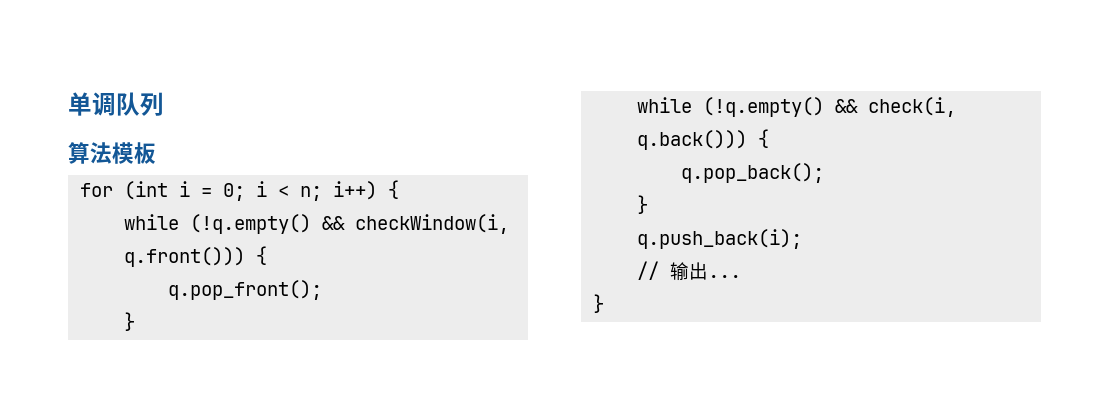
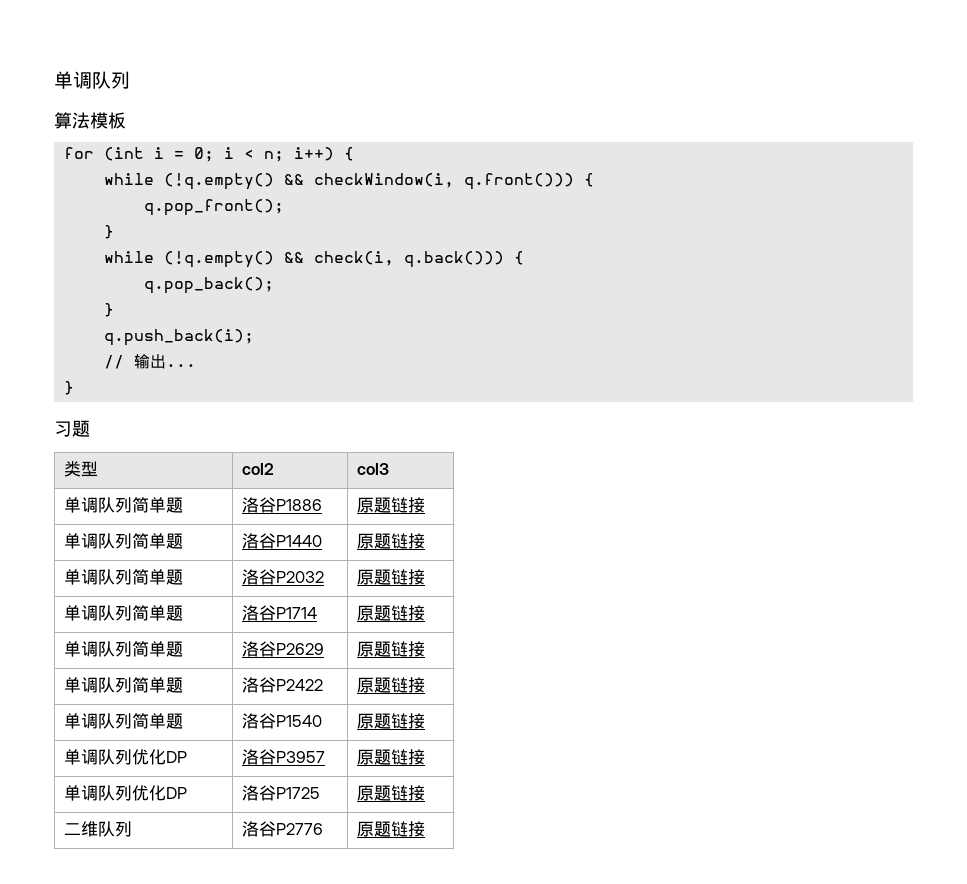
(604, 303) none -> [54,420,90,437] [63,461,98,477] [241,463,274,475] [356,463,389,475] [63,497,183,513] [241,497,322,513] [356,497,425,513] [63,533,183,549] [241,533,322,549] [356,533,425,549] [63,569,183,585] [241,569,324,585] [356,569,425,585] [63,605,183,621] [241,605,317,621] [356,605,425,621] [63,641,183,657] [241,641,324,657] [356,641,425,657] [63,677,183,693] [241,677,323,693] [356,677,425,693] [63,713,183,729] [241,713,322,729] [356,713,425,729] [63,749,187,765] [241,749,325,765] [356,749,425,765] [63,785,187,801] [241,785,320,801] [356,785,425,801] [63,821,132,837] [241,821,323,837] [356,821,425,837] // 习题 // 类型 | col2 | col3 // 单调队列简单题 | 洛谷P1886 | 原题链接 // 单调队列简单题 | 洛谷P1440 | 原题链接 // 单调队列简单题 | 洛谷P2032 | 原题链接 // 单调队列简单题 | 洛谷P1714 | 原题链接 // 单调队列简单题 | 洛谷P2629 | 原题链接 // 单调队列简单题 | 洛谷P2422 | 原题链接 // 单调队列简单题 | 洛谷P1540 | 原题链接 // 单调队列优化DP | 洛谷P3957 | 原题链接 // 单调队列优化DP | 洛谷P1725 | 原题链接 // 二维队列 | 洛谷P2776 | 原题链接

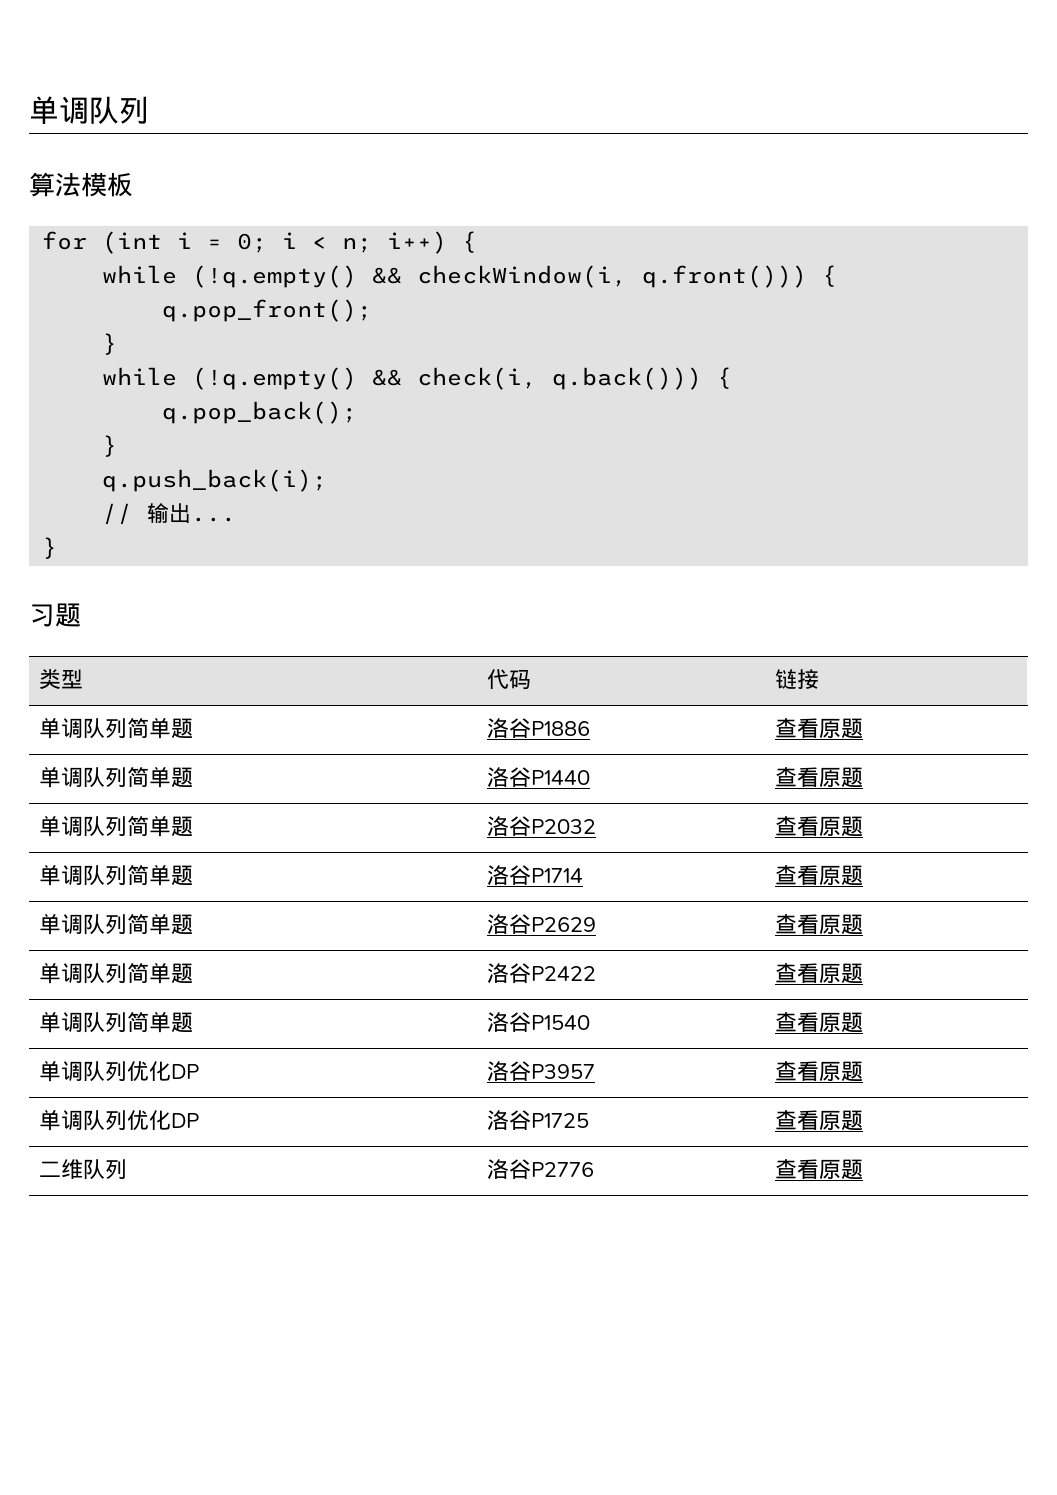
[241,463,274,475] [356,463,389,475] col2 | col3 -> [487,669,532,690] [775,669,820,689] 代码 | 链接
[356,497,425,513] 原题链接 -> [775,718,864,739] 查看原题
[356,533,425,549] 原题链接 -> [775,767,864,788] 查看原题
[356,569,425,585] 原题链接 -> [775,816,864,837] 查看原题
[356,605,425,621] 原题链接 -> [775,865,864,886] 查看原题
[356,641,425,657] 原题链接 -> [775,914,864,935] 查看原题
[356,677,425,693] 原题链接 -> [775,963,864,984] 查看原题
[356,713,425,729] 原题链接 -> [775,1012,864,1033] 查看原题
[356,749,425,765] 原题链接 -> [775,1061,864,1082] 查看原题
[356,785,425,801] 原题链接 -> [775,1110,864,1131] 查看原题
[356,821,425,837] 原题链接 -> [775,1159,864,1180] 查看原题

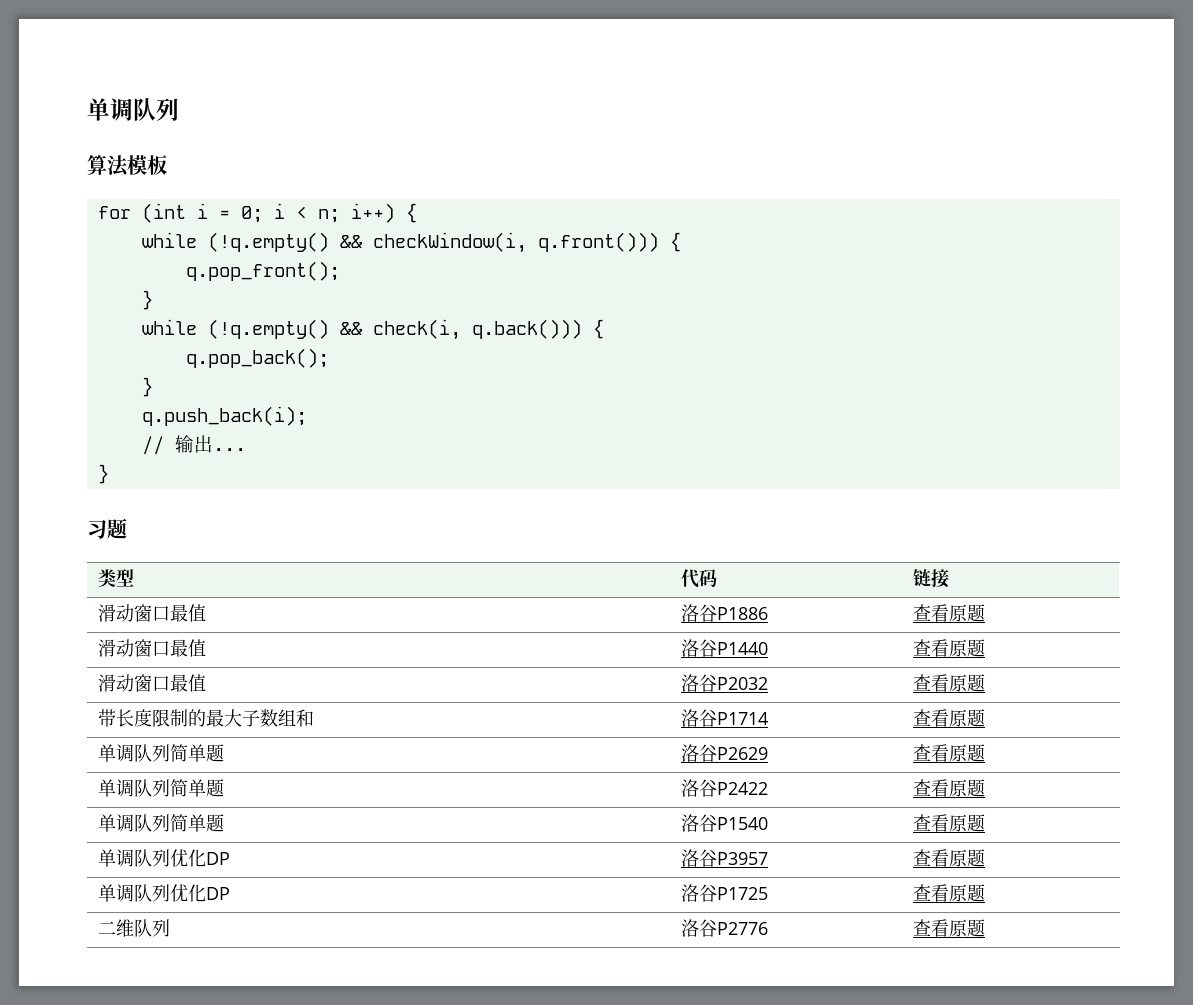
[39,718,194,739] 单调队列简单题 -> [98,604,207,622] 滑动窗口最值
[39,767,194,788] 单调队列简单题 -> [98,639,207,657] 滑动窗口最值
[39,816,194,837] 单调队列简单题 -> [98,674,207,692] 滑动窗口最值
[39,865,194,886] 单调队列简单题 -> [98,709,315,727] 带长度限制的最大子数组和

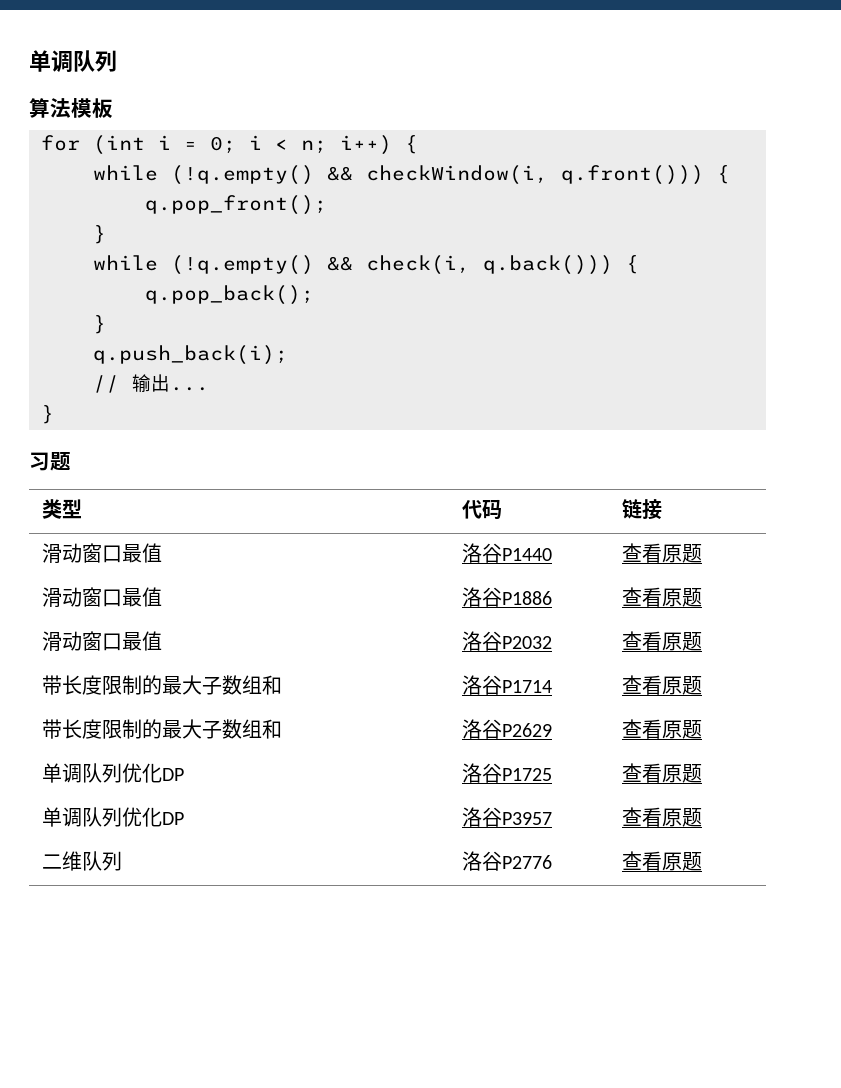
[717,607,769,620] [913,604,986,622] [98,639,207,657] [681,639,769,657] P1886 | 查看原题 // 滑动窗口最值 | 洛谷P1440 -> [501,548,552,561] [621,543,702,563] [41,587,162,607] [461,587,552,607] P1440 | 查看原题 // 滑动窗口最值 | 洛谷P1886
[98,744,225,762] 单调队列简单题 -> [41,719,282,739] 带长度限制的最大子数组和
[170,779,225,797] [681,779,769,797] [913,779,986,797] [98,814,225,832] [681,814,769,832] 简单题 | 洛谷P2422 | 查看原题 // 单调队列简单题 | 洛谷P1540 -> [121,763,184,783] [461,763,552,783] 优化DP | 洛谷P1725
[98,884,231,902] [681,884,769,902] [913,884,986,902] // 单调队列优化DP | 洛谷P1725 | 查看原题 -> (702, 817) none

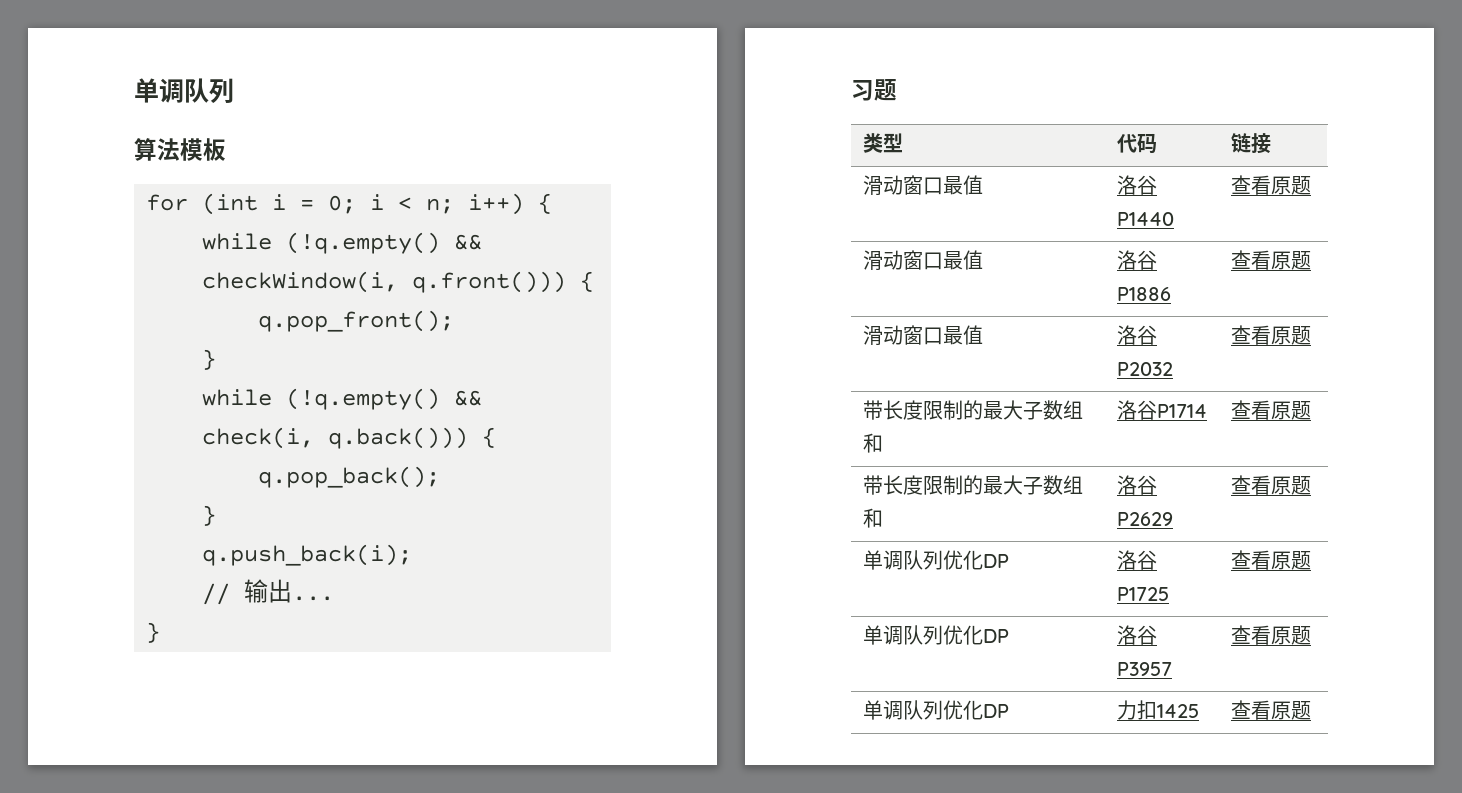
[41,851,122,871] [461,851,552,871] 二维队列 | 洛谷P2776 -> [862,700,1009,720] [1116,700,1199,720] 单调队列优化DP | 力扣1425

